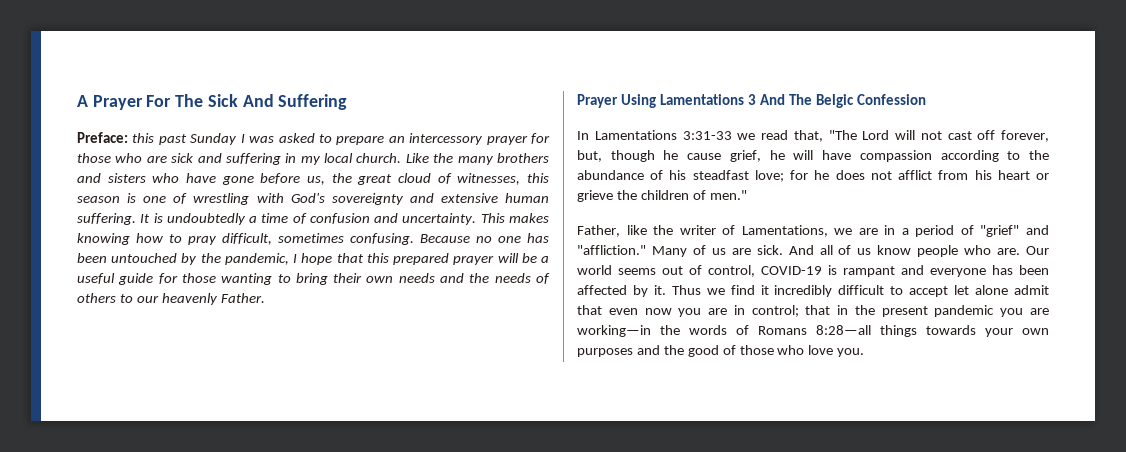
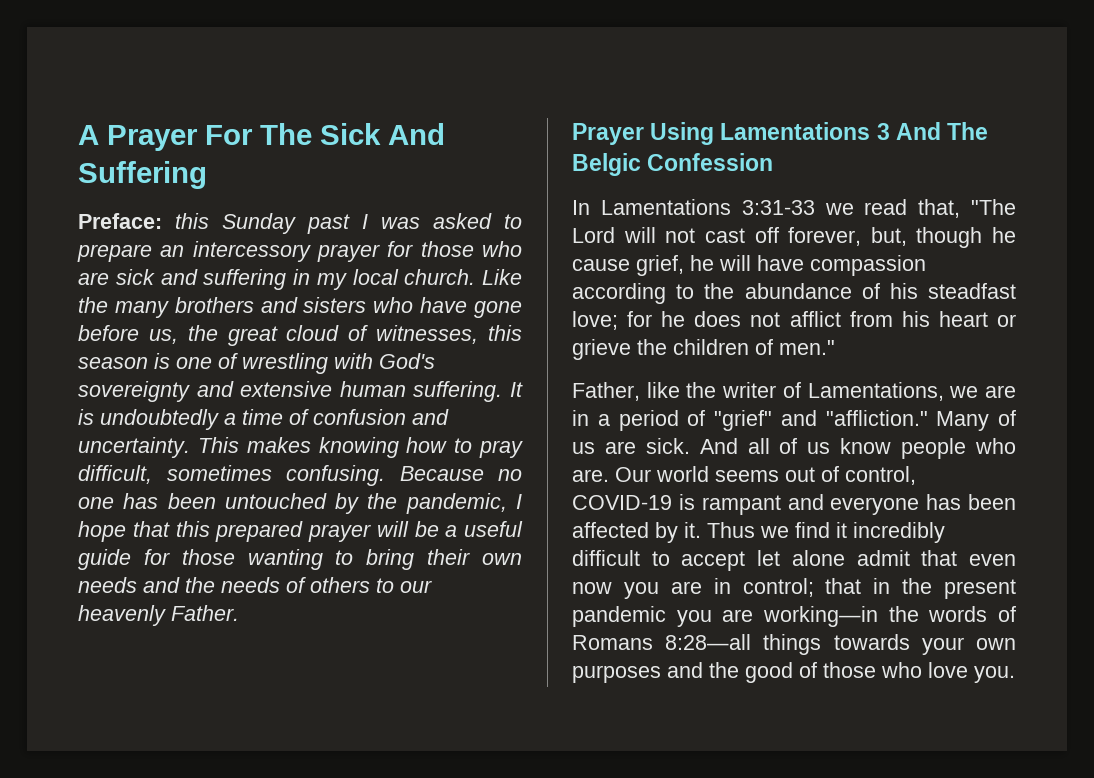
[158,133,238,145] past Sunday -> [222,213,350,234] Sunday past

